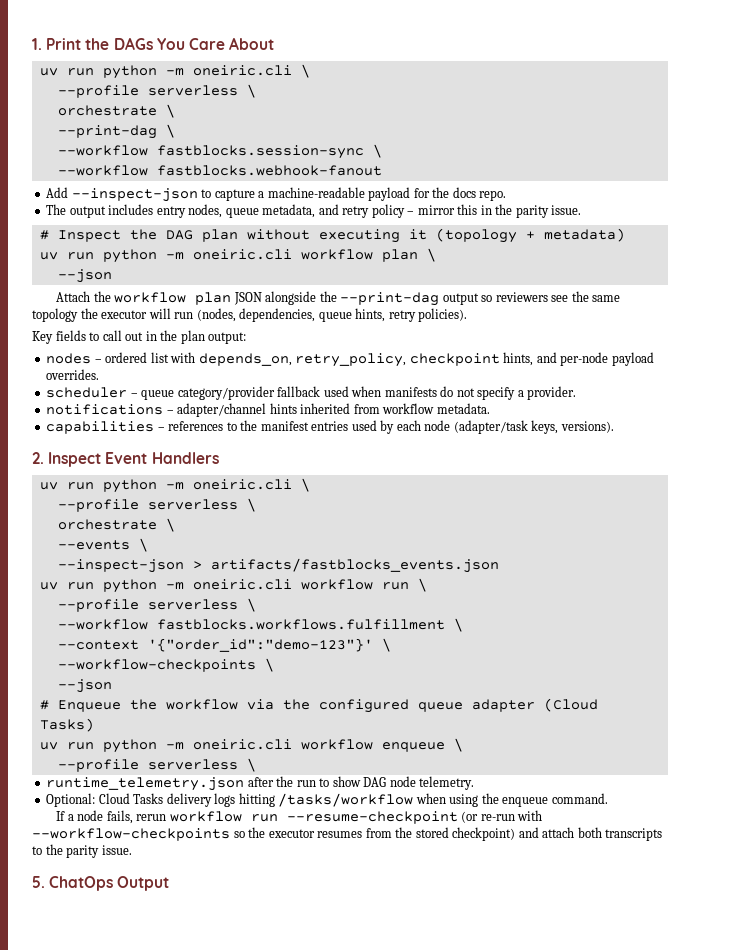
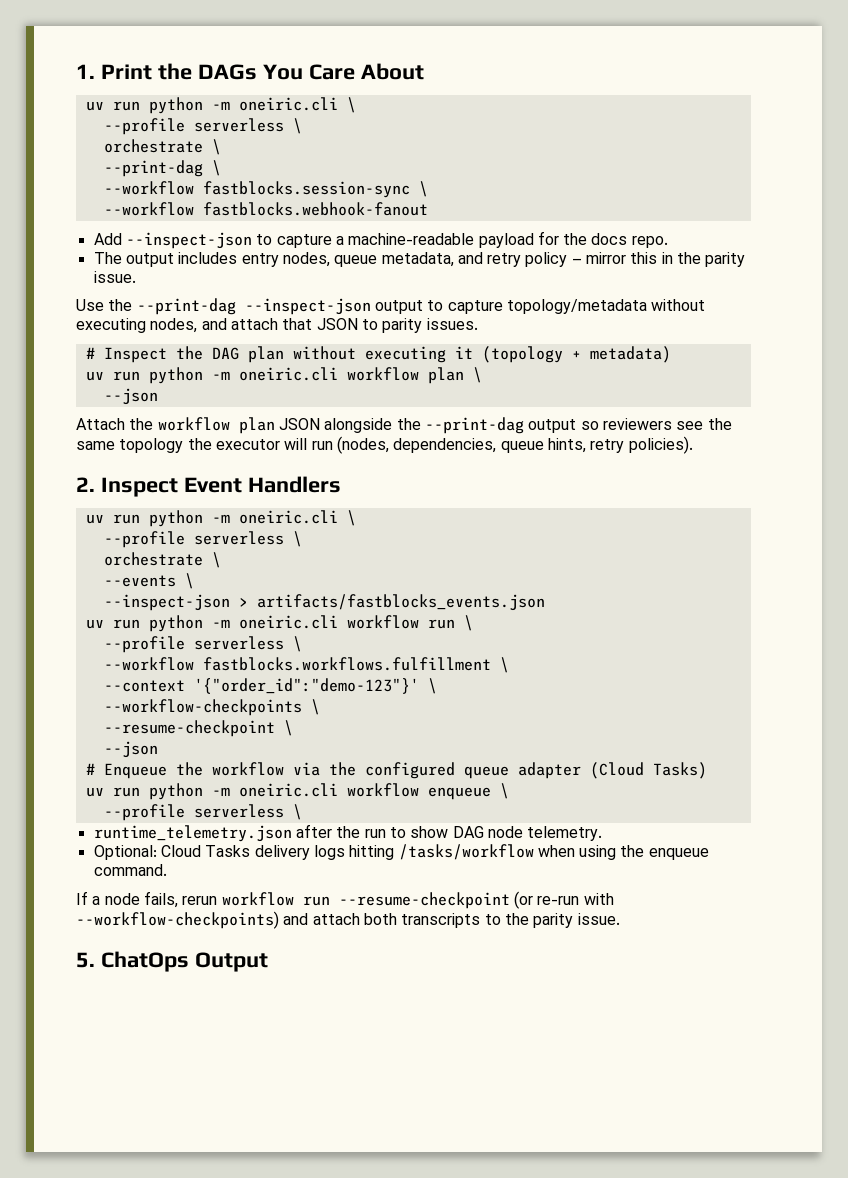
(582, 210) none -> [76,298,706,315] [76,318,478,333] // Use the --print-dag --inspect-json output to capture topology/metadata without executing nodes, and attach that JSON to parity issues.
[32,330,247,344] [46,352,654,367] [46,369,100,380] [46,386,577,400] [46,403,490,417] [46,420,614,434] // Key fields to call out in the plan output: // nodes – ordered list with depends_on, retry_policy, checkpoint hints, and per-node payload overrides. // scheduler – queue category/provider fallback used when manifests do not specify a provider. // notifications – adapter/channel hints inherited from workflow metadata. // capabilities – references to the manifest entries used by each node (adapter/task keys, versions). -> (693, 445) none
(274, 665) none -> [103,720,293,737] // --resume-checkpoint \
[32,827,516,841] --workflow-checkpoints so the executor resumes from the stored checkpoint) -> [76,911,279,929] --workflow-checkpoints)

